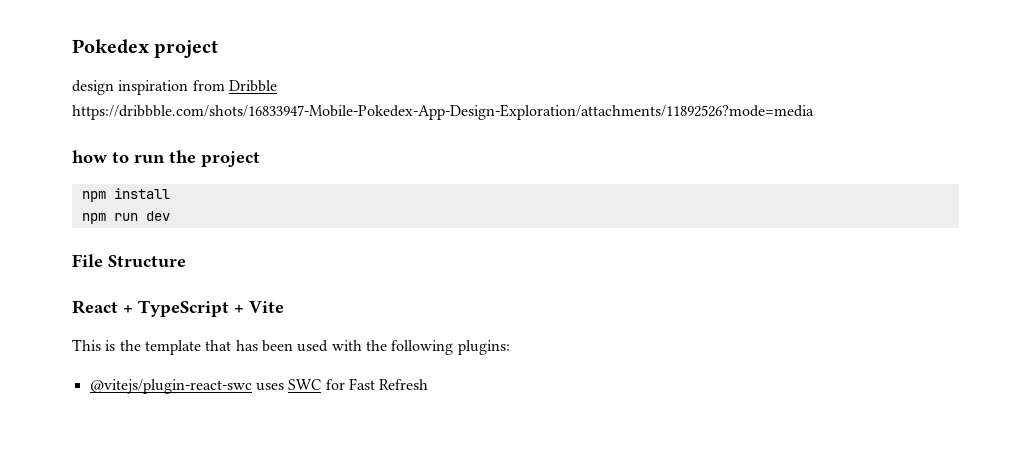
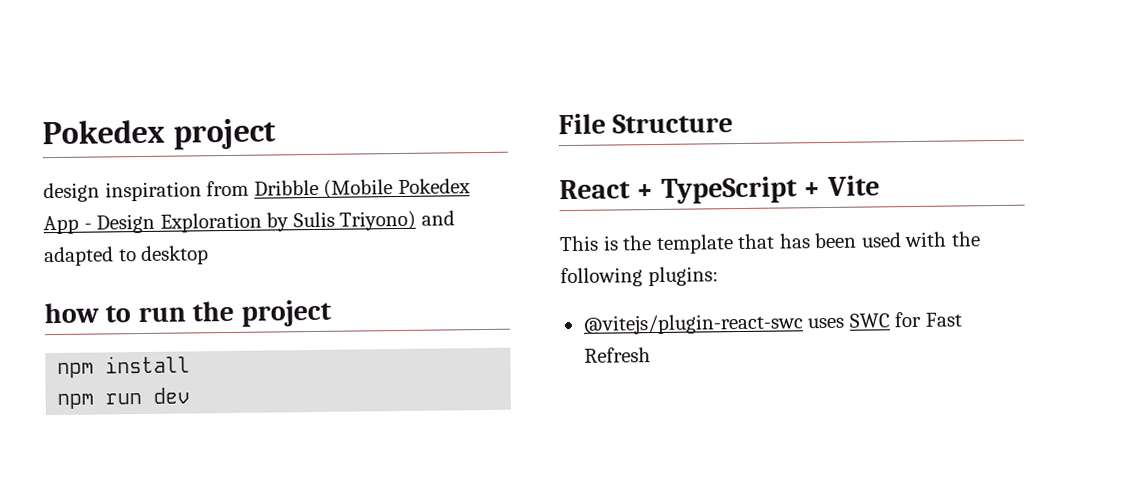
[72,104,814,120] https://dribbble.com/shots/16833947-Mobile-Pokedex-App-Design-Exploration/attachments/11892526?mode=media -> [323,178,471,199] [43,210,455,235] [43,245,210,267] (Mobile Pokedex App - Design Exploration by Sulis Triyono) and adapted to desktop

